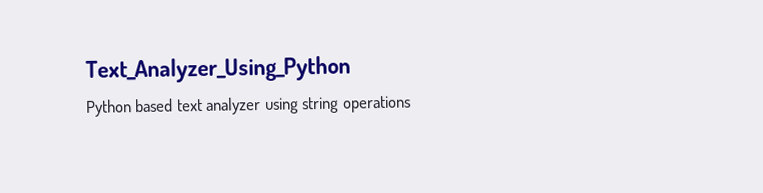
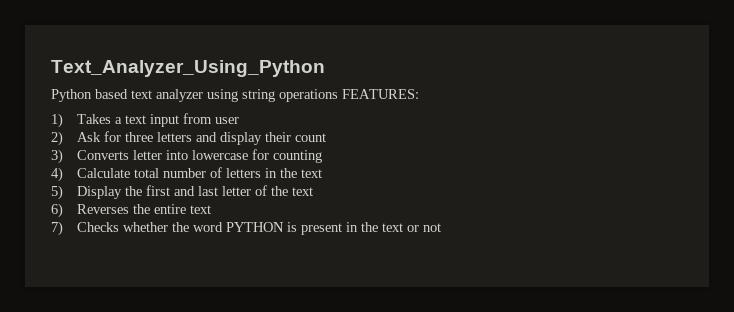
(411, 104) none -> [342,89,419,99] [51,113,239,128] [51,131,326,146] [51,149,322,164] [51,167,322,182] [51,185,313,200] [51,203,211,218] [51,221,441,236] FEATURES: // 1) Takes a text input from user // 2) Ask for three letters and display their count // 3) Converts letter into lowercase for counting // 4) Calculate total number of letters in the text // 5) Display the first and last letter of the text // 6) Reverses the entire text // 7) Checks whether the word PYTHON is present in the text or not

